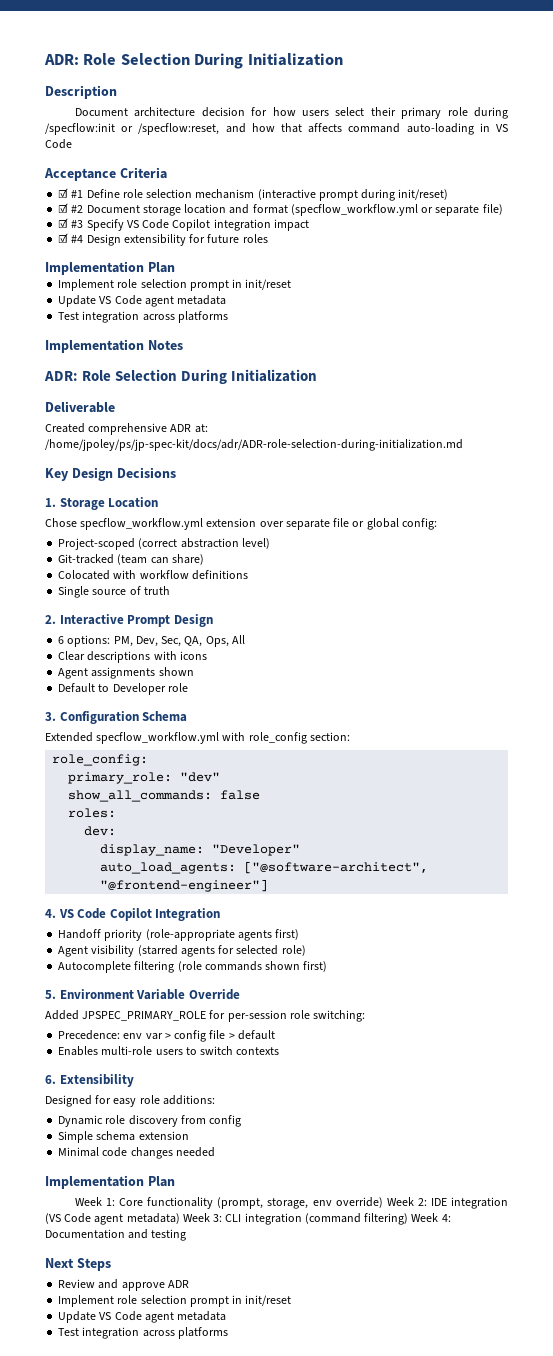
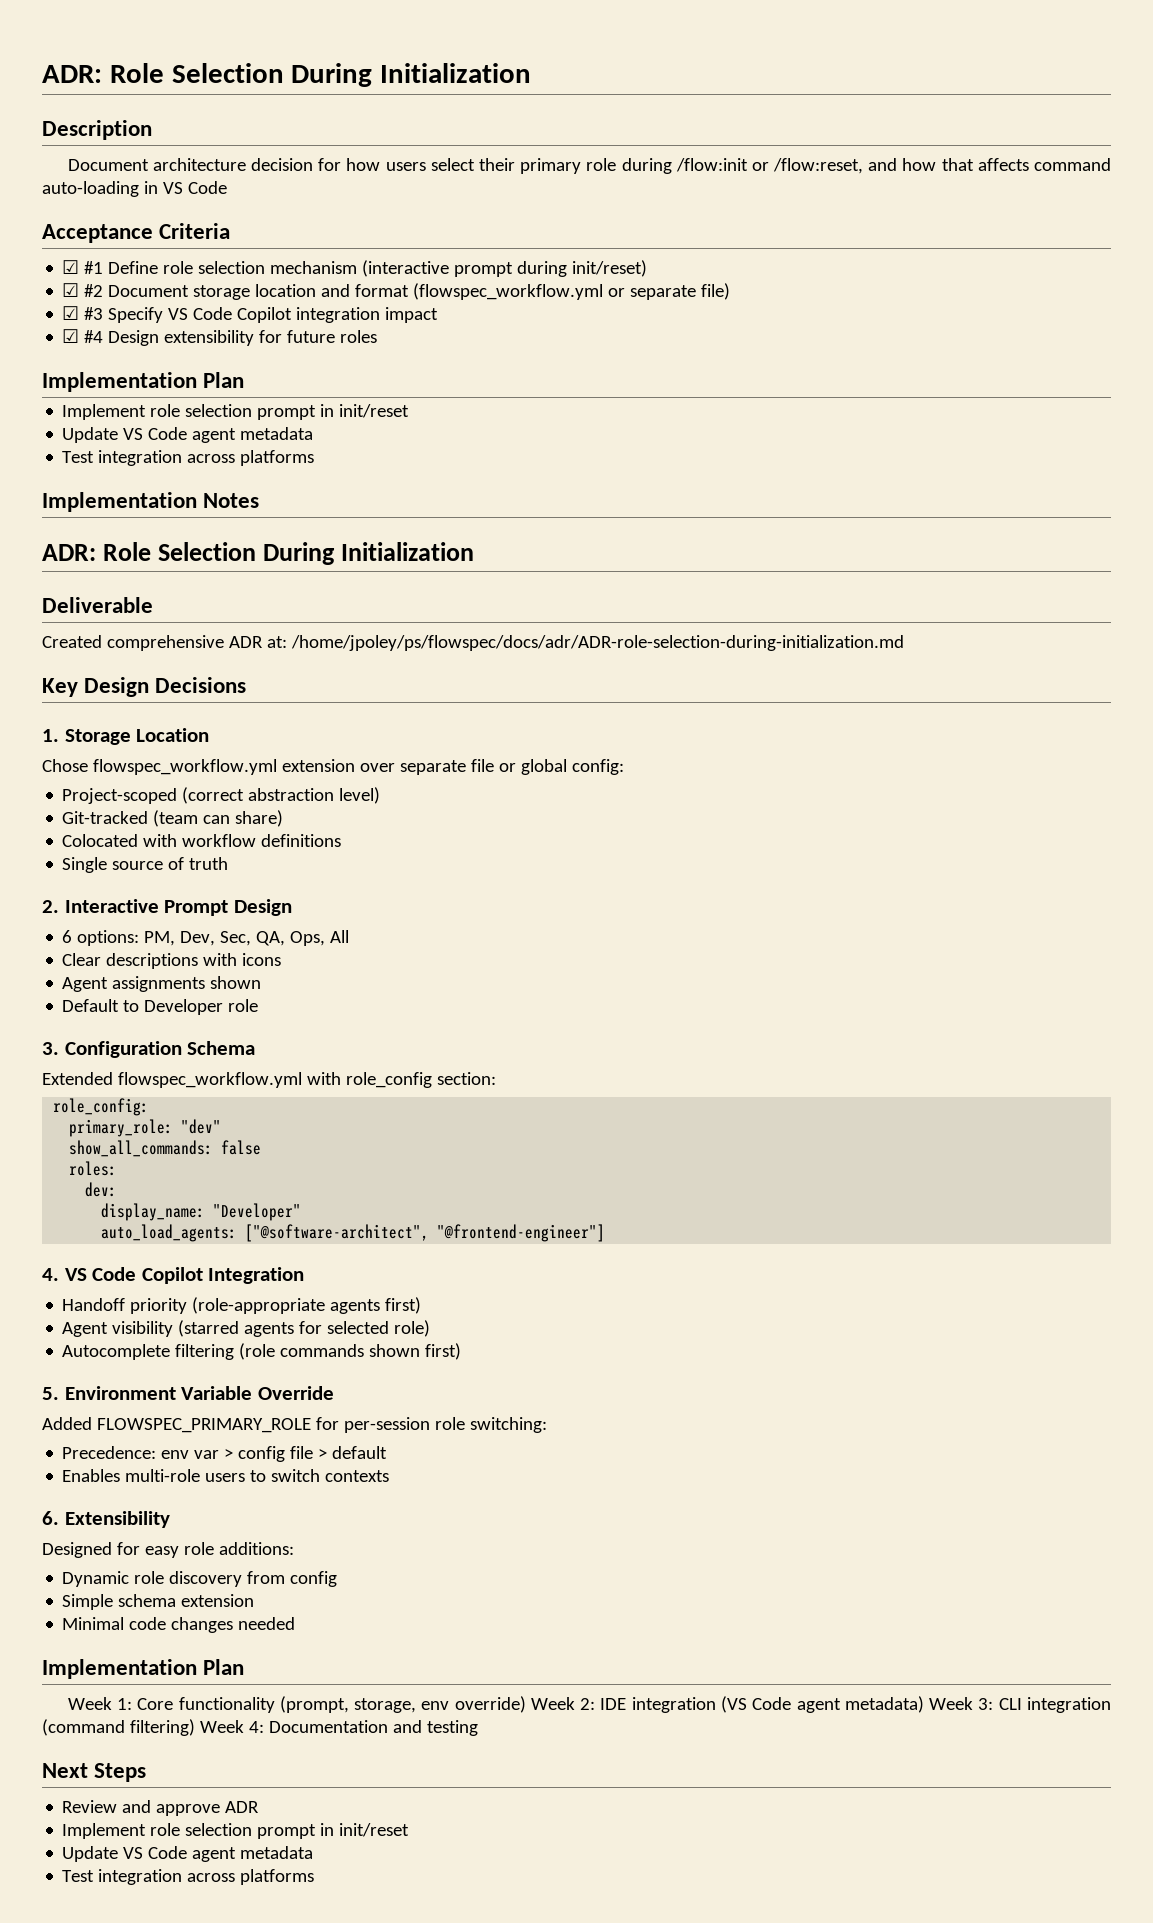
[45,123,220,135] /specflow:init or /specflow:reset, -> [675,158,864,174] /flow:init or /flow:reset,
[290,204,418,216] (specflow_workflow.yml -> [413,283,604,300] (flowspec_workflow.yml
[45,439,463,451] /home/jpoley/ps/jp-spec-kit/docs/adr/ADR-role-selection-during-initialization.md -> [290,635,904,651] /home/jpoley/ps/flowspec/docs/adr/ADR-role-selection-during-initialization.md
[80,518,204,530] specflow_workflow.yml -> [92,759,277,775] flowspec_workflow.yml
[96,732,220,744] specflow_workflow.yml -> [117,1072,302,1088] flowspec_workflow.yml
[82,1011,207,1021] JPSPEC_PRIMARY_ROLE -> [96,1418,311,1433] FLOWSPEC_PRIMARY_ROLE

